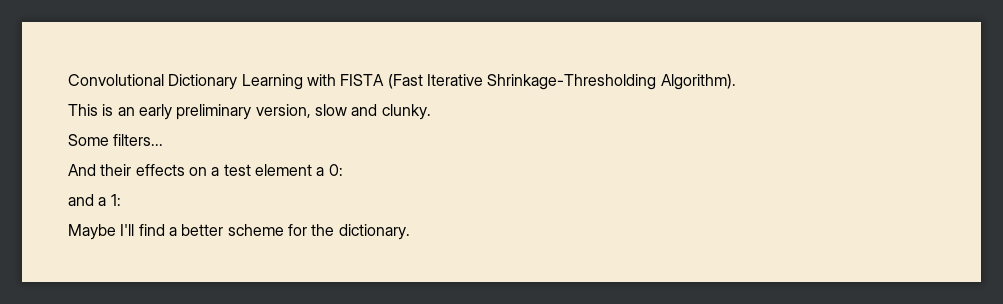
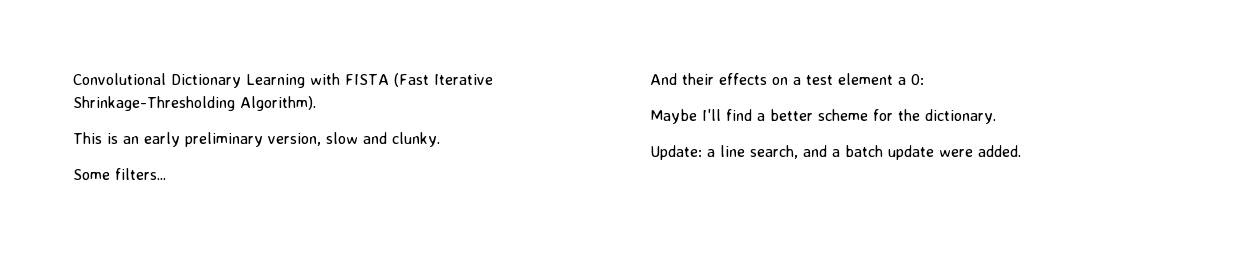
[68,194,121,206] // and a 1: -> (924, 79) none
(410, 232) none -> [650,145,1021,160] // Update: a line search, and a batch update were added.

